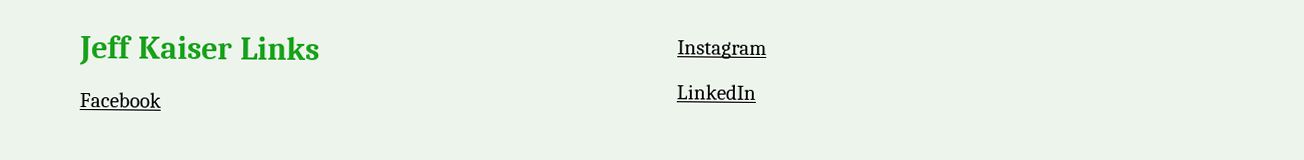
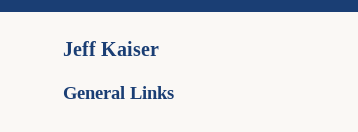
(233, 47) none -> [63,86,125,99] // General
[79,92,162,108] [677,40,767,59] [676,84,756,100] // Facebook // Instagram // LinkedIn -> (174, 92) none

